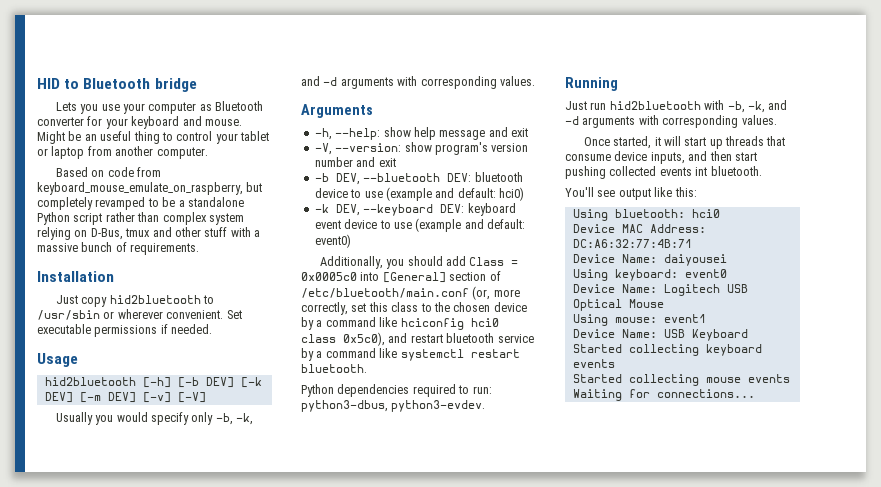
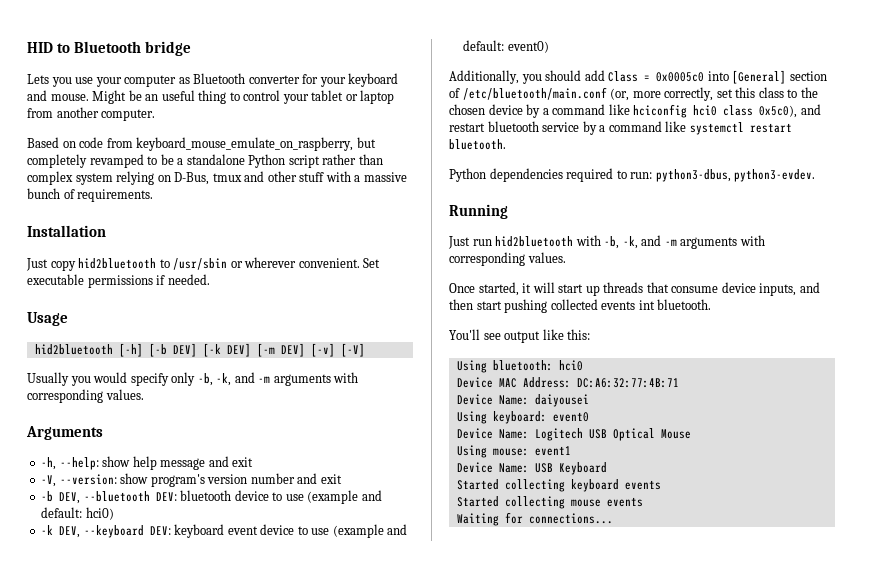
[323,77,338,86] -d -> [258,376,271,383] -m
[565,116,579,125] -d -> [664,239,677,246] -m

